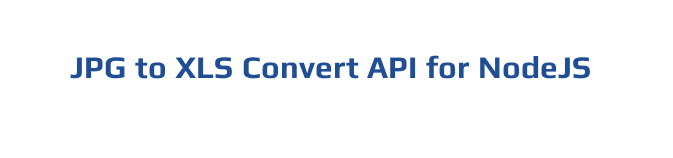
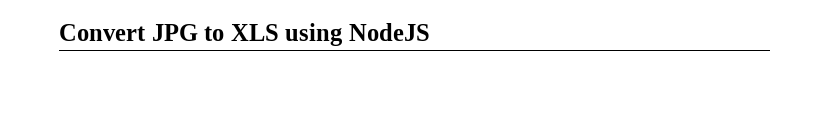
(70, 68) none -> [59,24,146,41] Convert
[241,55,470,79] Convert API for -> [285,23,344,46] using

